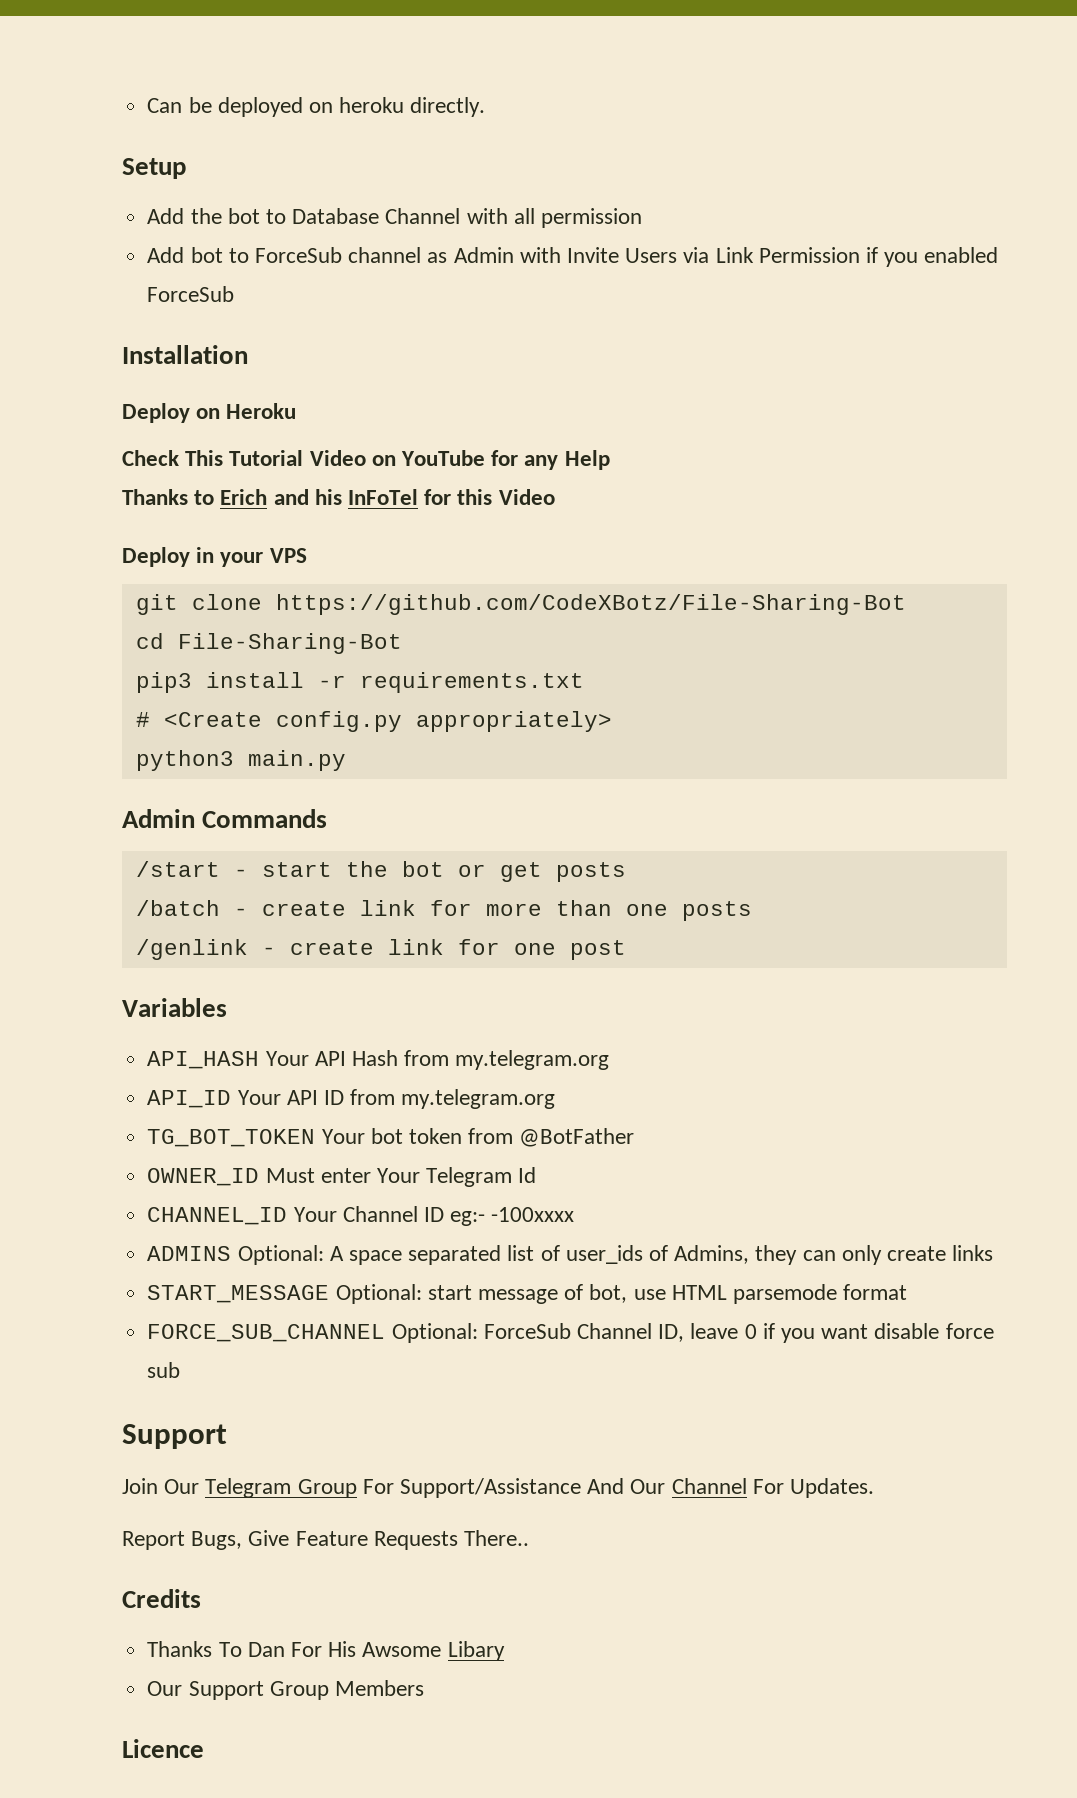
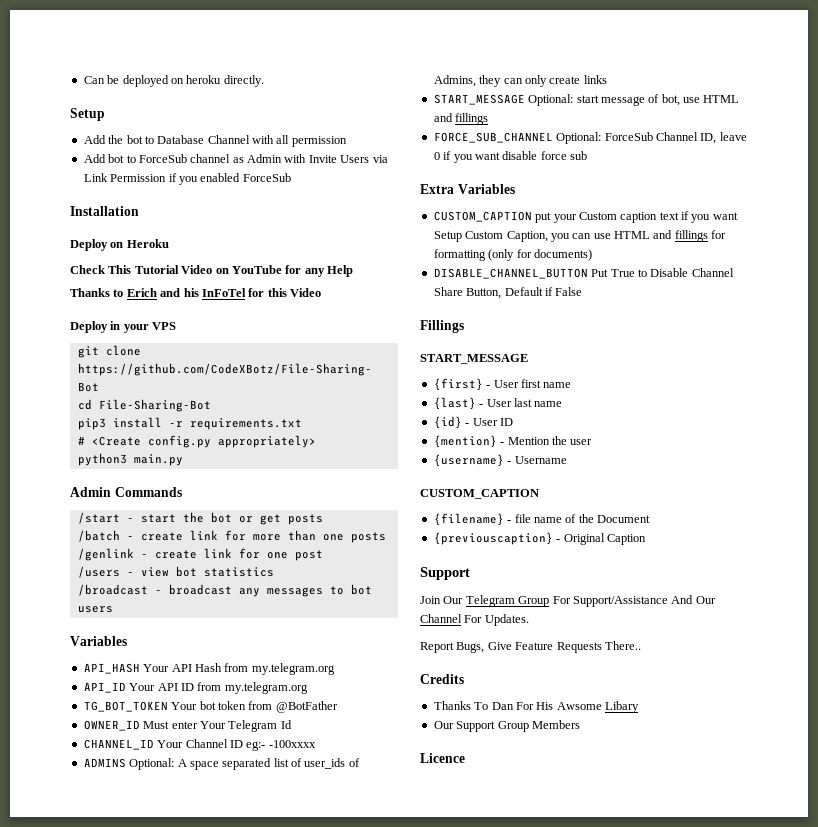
(626, 950) none -> [77,566,274,578] [77,584,372,597] [77,606,113,613] // /users - view bot statistics // /broadcast - broadcast any messages to bot users
[732,1284,908,1304] parsemode format -> [433,113,489,125] and fillings
(181, 1370) none -> [420,184,515,194] [433,211,738,223] [433,230,727,242] [433,249,592,261] [433,268,734,279] [433,287,583,299] [420,320,464,333] [420,354,528,364] [433,378,572,391] [433,397,563,410] [433,416,513,429] [433,435,593,448] [433,454,567,467] [420,489,539,499] [433,513,650,526] [433,532,646,545] // Extra Variables // CUSTOM_CAPTION put your Custom caption text if you want Setup Custom Caption, you can use HTML and fillings for formatting (only for documents) // DISABLE_CHANNEL_BUTTON Put True to Disable Channel Share Button, Default if False // Fillings // START_MESSAGE // {first} - User first name // {last} - User last name // {id} - User ID // {mention} - Mention the user // {username} - Username // CUSTOM_CAPTION // {filename} - file name of the Document // {previouscaption} - Original Caption

